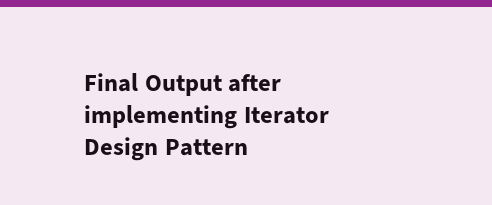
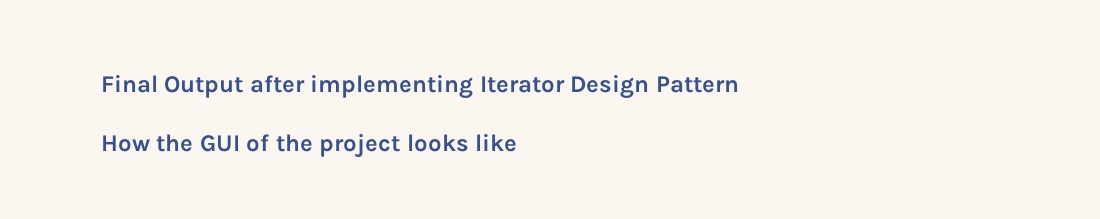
(248, 147) none -> [101,133,518,158] // How the GUI of the project looks like

